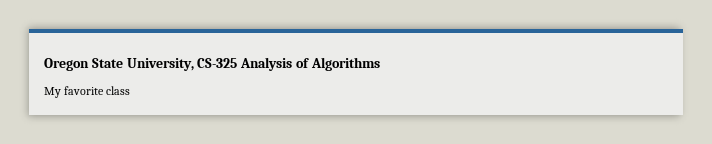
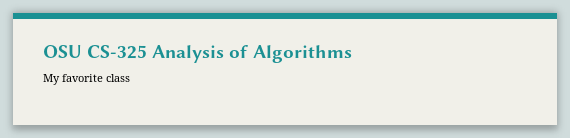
[44,58,194,71] Oregon State University, -> [43,45,82,58] OSU

